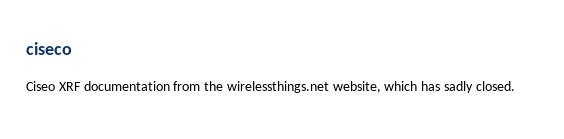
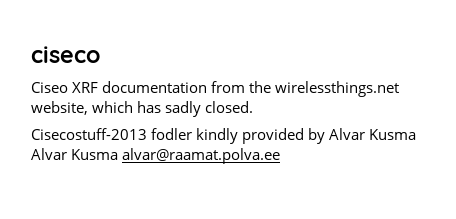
(515, 86) none -> [31,128,417,144] [31,148,281,164] // Cisecostuff-2013 fodler kindly provided by Alvar Kusma Alvar Kusma alvar@raamat.polva.ee

